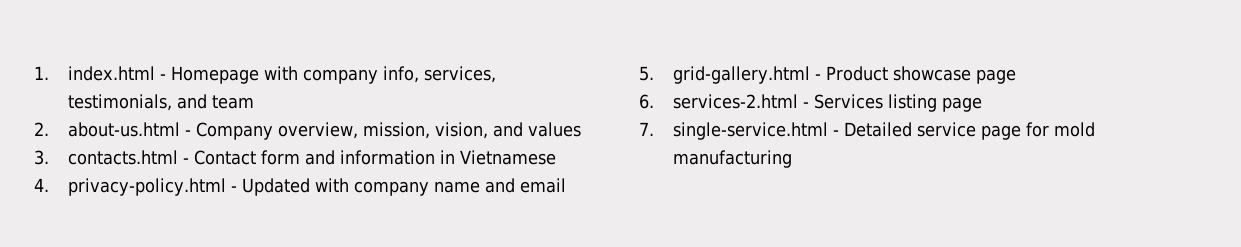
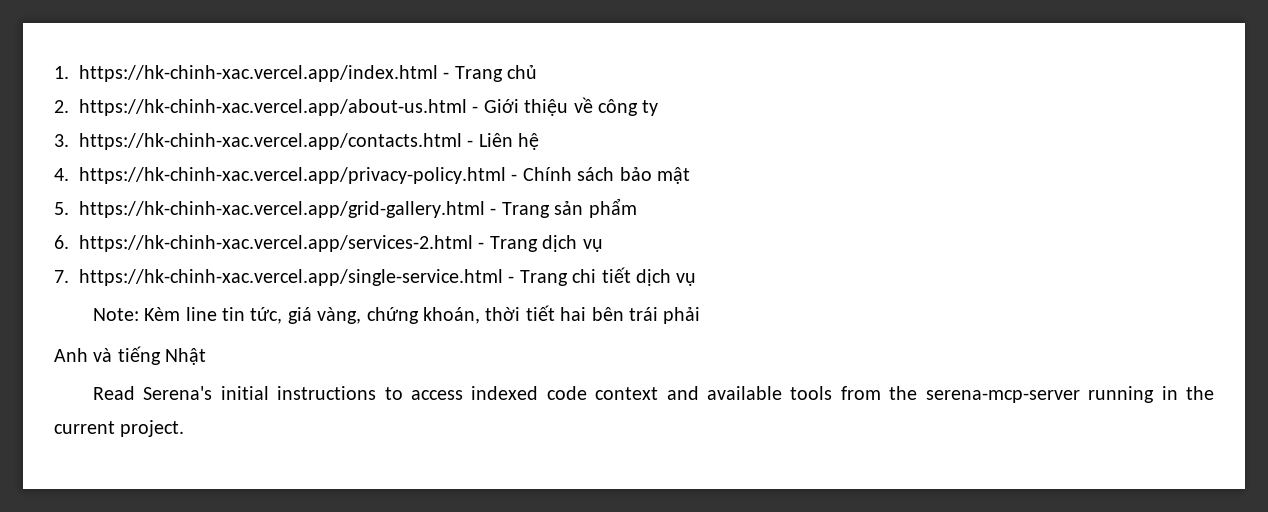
[68,66,497,84] [68,94,255,111] [34,122,582,140] [34,150,557,165] [34,178,567,196] [639,66,1017,84] [639,94,983,112] [639,122,1096,140] [673,150,793,168] index.html - Homepage with company info, services, testimonials, and team // 2. about-us.html - Company overview, mission, vision, and values // 3. contacts.html - Contact form and information in Vietnamese // 4. privacy-policy.html - Updated with company name and email // 5. grid-gallery.html - Product showcase page // 6. services-2.html - Services listing page // 7. single-service.html - Detailed service page for mold manufacturing -> [79,65,538,82] [54,97,659,116] [54,133,540,150] [54,167,690,184] [54,198,637,218] [54,235,603,252] [54,267,697,286] [92,305,701,324] [54,346,207,365] [92,386,1214,403] [54,420,185,437] https://hk-chinh-xac.vercel.app/index.html - Trang chủ // 2. https://hk-chinh-xac.vercel.app/about-us.html - Giới thiệu về công ty // 3. https://hk-chinh-xac.vercel.app/contacts.html - Liên hệ // 4. https://hk-chinh-xac.vercel.app/privacy-policy.html - Chính sách bảo mật // 5. https://hk-chinh-xac.vercel.app/grid-gallery.html - Trang sản phẩm // 6. https://hk-chinh-xac.vercel.app/services-2.html - Trang dịch vụ // 7. https://hk-chinh-xac.vercel.app/single-service.html - Trang chi tiết dịch vụ // Note: Kèm line tin tức, giá vàng, chứng khoán, thời tiết hai bên trái phải // Anh và tiếng Nhật // Read Serena's initial instructions to access indexed code context and available tools from the serena-mcp-server running in the current project.

